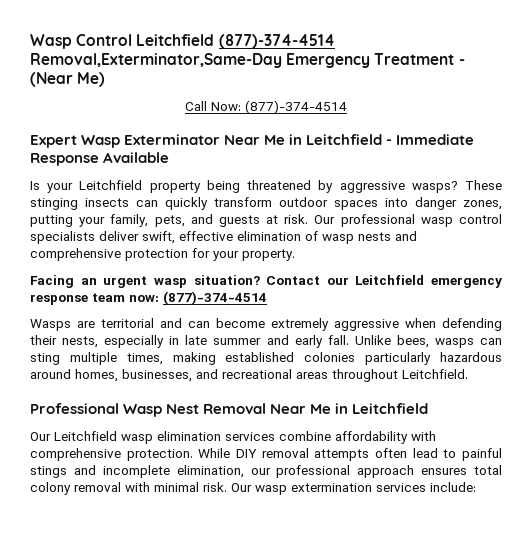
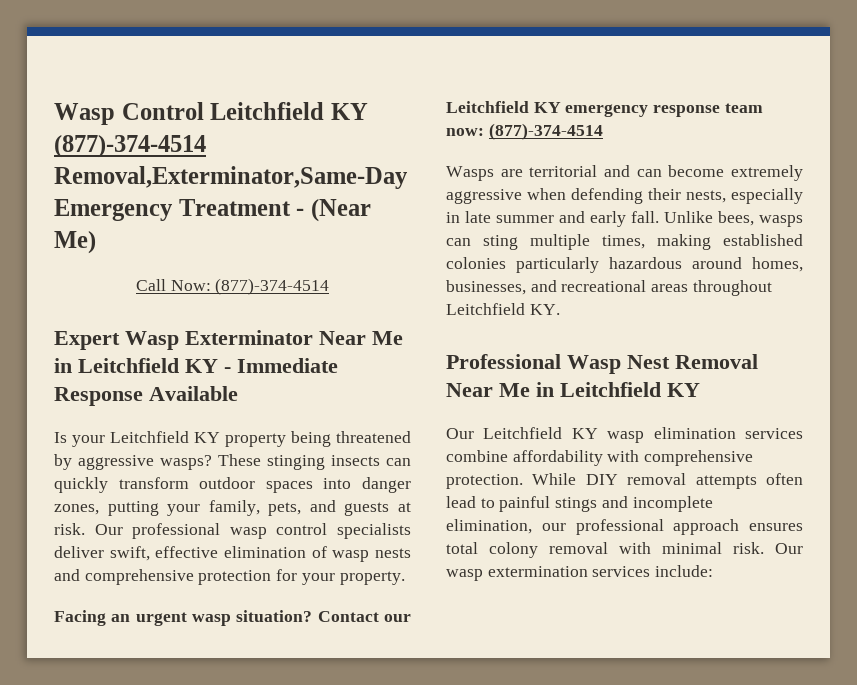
(215, 40) none -> [330,103,368,120] KY
(383, 139) none -> [185,359,218,373] KY
(143, 185) none -> [194,432,220,443] KY
(425, 280) none -> [533,102,561,113] KY
[402,369,468,379] Leitchfield. -> [446,303,560,315] Leitchfield KY.
(429, 408) none -> [667,383,700,397] KY
(117, 436) none -> [571,428,598,439] KY

